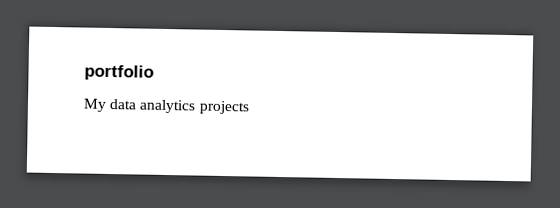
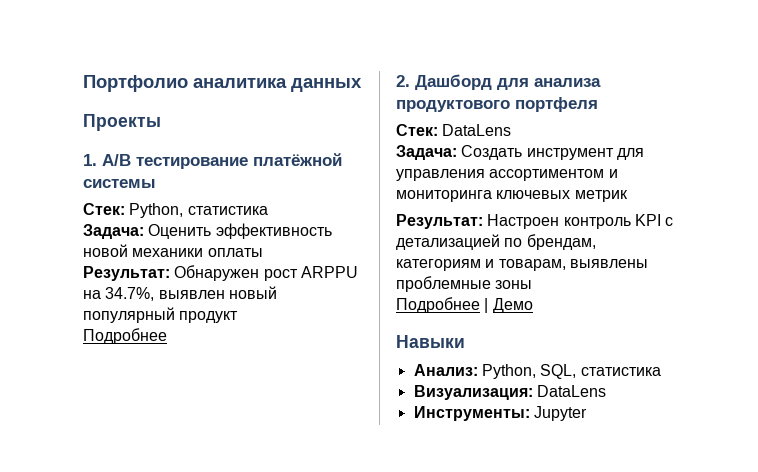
[84,64,154,81] [83,98,250,115] portfolio // My data analytics projects -> [83,75,362,92] [83,114,161,131] [83,153,342,169] [83,179,156,188] [83,203,268,218] [83,223,332,239] [83,244,263,257] [83,265,358,281] [83,286,277,301] [83,307,239,323] [83,328,167,344] [396,74,601,90] [396,97,598,112] [396,124,512,136] [396,145,644,160] [396,169,618,181] [396,190,628,202] [396,214,674,229] [396,234,596,250] [396,259,648,271] [396,276,533,292] [396,297,533,313] [396,335,465,348] [413,364,661,379] [413,385,606,400] [413,406,587,421] Портфолио аналитика данных // Проекты // 1. A/B тестирование платёжной системы // Стек: Python, статистика // Задача: Оценить эффективность новой механики оплаты // Результат: Обнаружен рост ARPPU на 34.7%, выявлен новый популярный продукт // Подробнее // 2. Дашборд для анализа продуктового портфеля // Стек: DataLens // Задача: Создать инструмент для управления ассортиментом и мониторинга ключевых метрик // Результат: Настроен контроль KPI с детализацией по брендам, категориям и товарам, выявлены проблемные зоны // Подробнее | Демо // Навыки // Анализ: Python, SQL, статистика // Визуализация: DataLens // Инструменты: Jupyter

